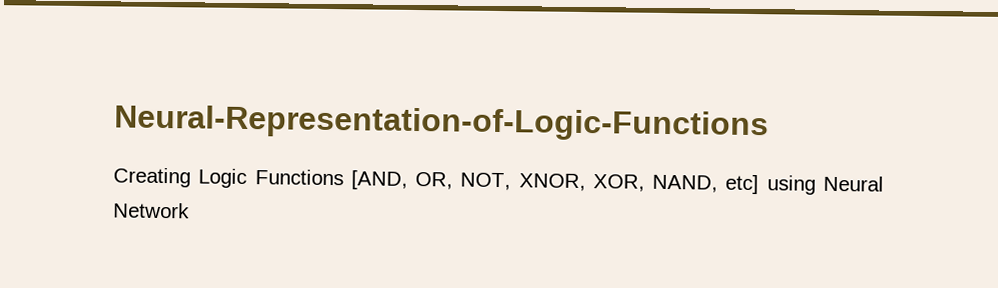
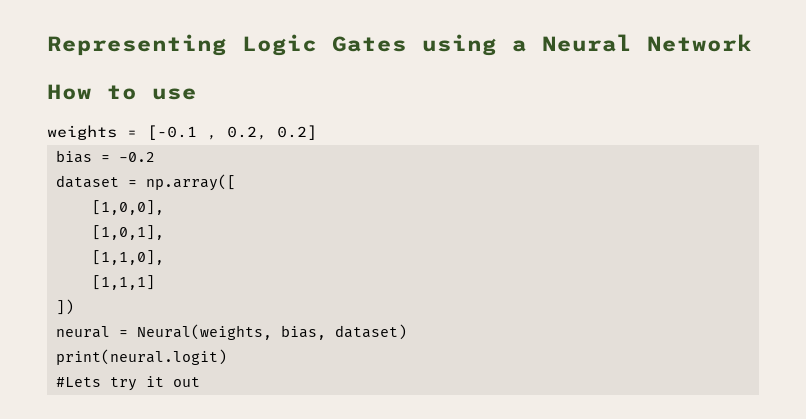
[114,104,769,143] [113,167,884,195] [113,202,190,219] Neural-Representation-of-Logic-Functions // Creating Logic Functions [AND, OR, NOT, XNOR, XOR, NAND, etc] using Neural Network -> [47,34,752,56] [47,84,197,100] [47,125,317,140] [55,150,155,163] [55,174,236,191] [91,200,164,215] [91,225,164,240] [91,250,164,265] [91,275,155,290] [55,299,74,315] [55,324,407,340] [55,349,227,365] [55,376,200,391] Representing Logic Gates using a Neural Network // How to use // weights = [-0.1 , 0.2, 0.2] // bias = -0.2 // dataset = np.array([ // [1,0,0], // [1,0,1], // [1,1,0], // [1,1,1] // ]) // neural = Neural(weights, bias, dataset) // print(neural.logit) // #Lets try it out

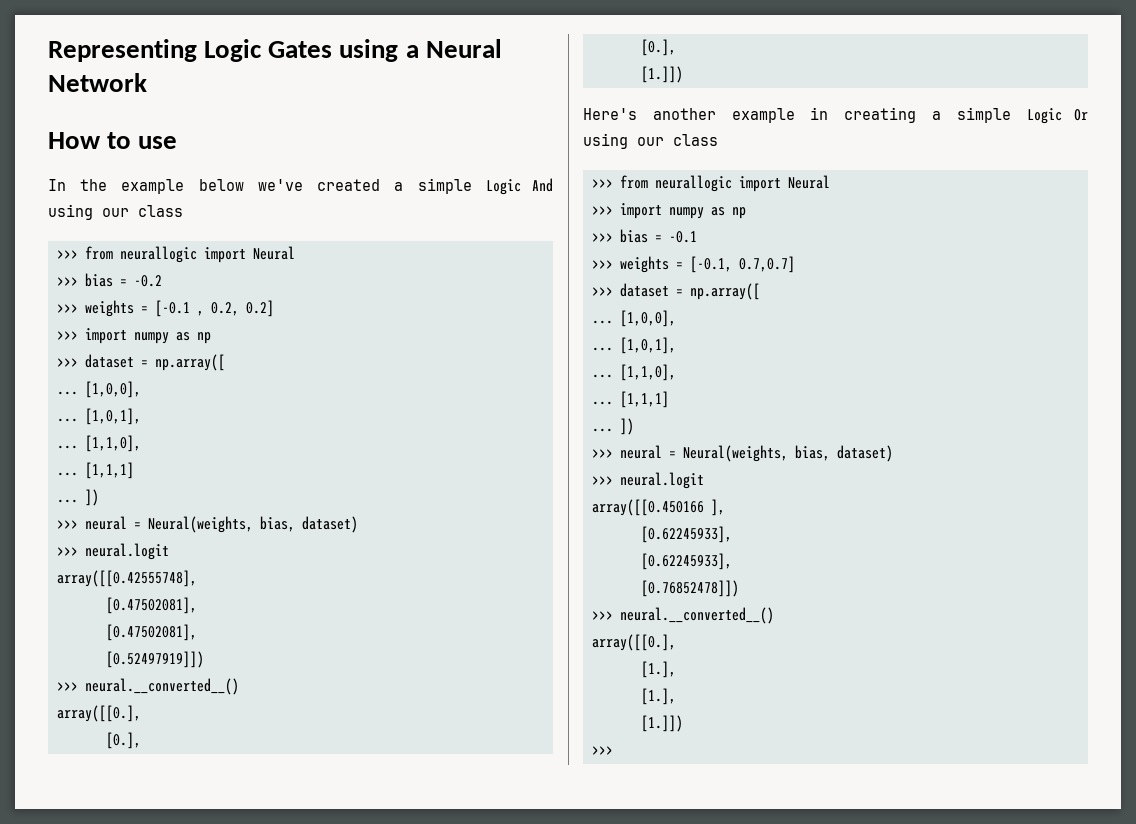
(197, 94) none -> [48,178,553,195] [48,204,183,220] [57,246,295,263] [57,273,162,287] [57,304,78,313] In the example below we've created a simple Logic And using our class // >>> from neurallogic import Neural // >>> bias = -0.2 // >>>
[55,150,155,163] [55,174,236,191] [91,200,164,215] [91,225,164,240] [91,250,164,265] [91,275,155,290] [55,299,74,315] [55,324,407,340] [55,349,227,365] [55,376,200,391] bias = -0.2 // dataset = np.array([ // [1,0,0], // [1,0,1], // [1,1,0], // [1,1,1] // ]) // neural = Neural(weights, bias, dataset) // print(neural.logit) // #Lets try it out -> [57,328,211,344] [57,354,225,371] [57,381,141,398] [57,408,141,425] [57,435,141,452] [57,462,134,479] [57,489,99,506] [57,516,358,533] [57,543,169,560] [57,570,197,587] [106,597,197,614] [106,624,197,641] [106,651,204,668] [57,678,239,695] [57,705,141,722] [106,732,141,749] [641,39,676,56] [641,66,683,83] [583,107,1088,124] [583,133,718,149] [592,175,830,192] [592,203,746,219] [592,229,697,243] [592,256,795,273] [592,283,760,300] [592,310,676,327] [592,337,676,354] [592,364,676,381] [592,391,669,408] [592,418,634,435] [592,445,893,462] [592,472,704,489] [592,499,725,516] [641,526,732,543] [641,553,732,570] [641,580,739,597] [592,607,774,624] [592,634,676,651] [641,661,676,678] [641,688,676,705] [641,715,683,732] [592,746,613,755] >>> import numpy as np // >>> dataset = np.array([ // ... [1,0,0], // ... [1,0,1], // ... [1,1,0], // ... [1,1,1] // ... ]) // >>> neural = Neural(weights, bias, dataset) // >>> neural.logit // array([[0.42555748], // [0.47502081], // [0.47502081], // [0.52497919]]) // >>> neural.__converted__() // array([[0.], // [0.], // [0.], // [1.]]) // Here's another example in creating a simple Logic Or using our class // >>> from neurallogic import Neural // >>> import numpy as np // >>> bias = -0.1 // >>> weights = [-0.1, 0.7,0.7] // >>> dataset = np.array([ // ... [1,0,0], // ... [1,0,1], // ... [1,1,0], // ... [1,1,1] // ... ]) // >>> neural = Neural(weights, bias, dataset) // >>> neural.logit // array([[0.450166 ], // [0.62245933], // [0.62245933], // [0.76852478]]) // >>> neural.__converted__() // array([[0.], // [1.], // [1.], // [1.]]) // >>>

